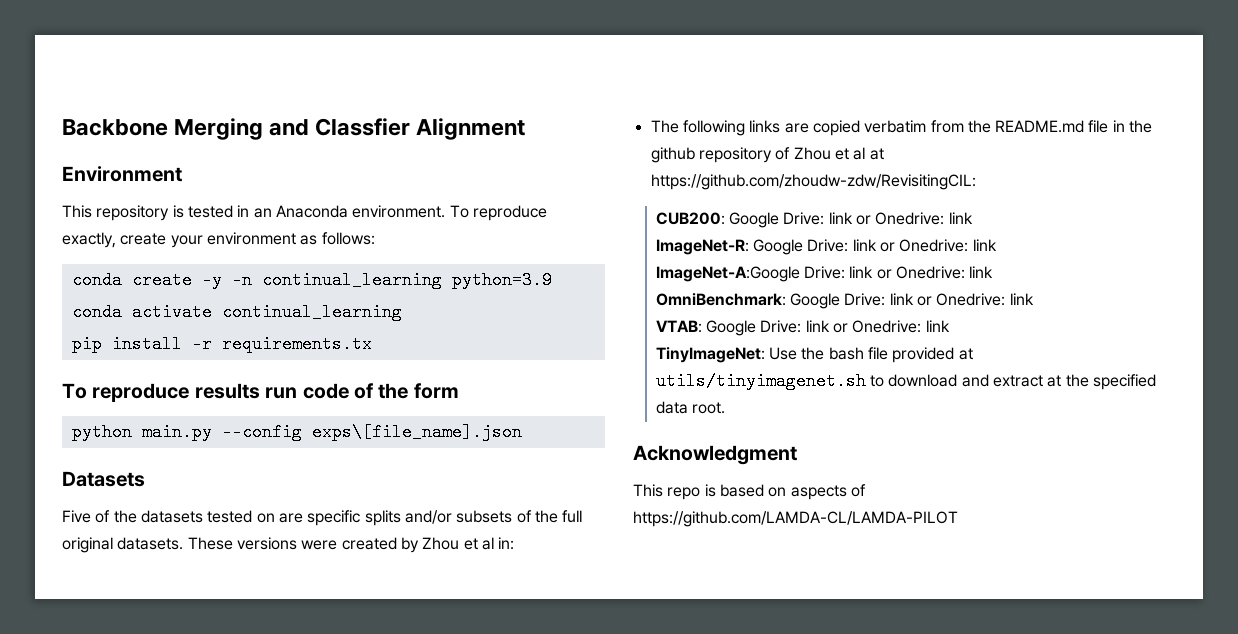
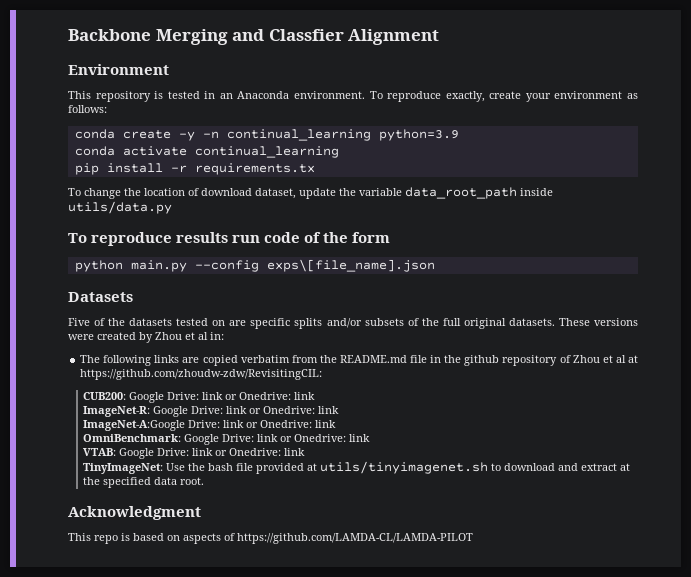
(372, 344) none -> [68,187,553,199] [68,201,172,214] // To change the location of download dataset, update the variable data_root_path inside utils/data.py

